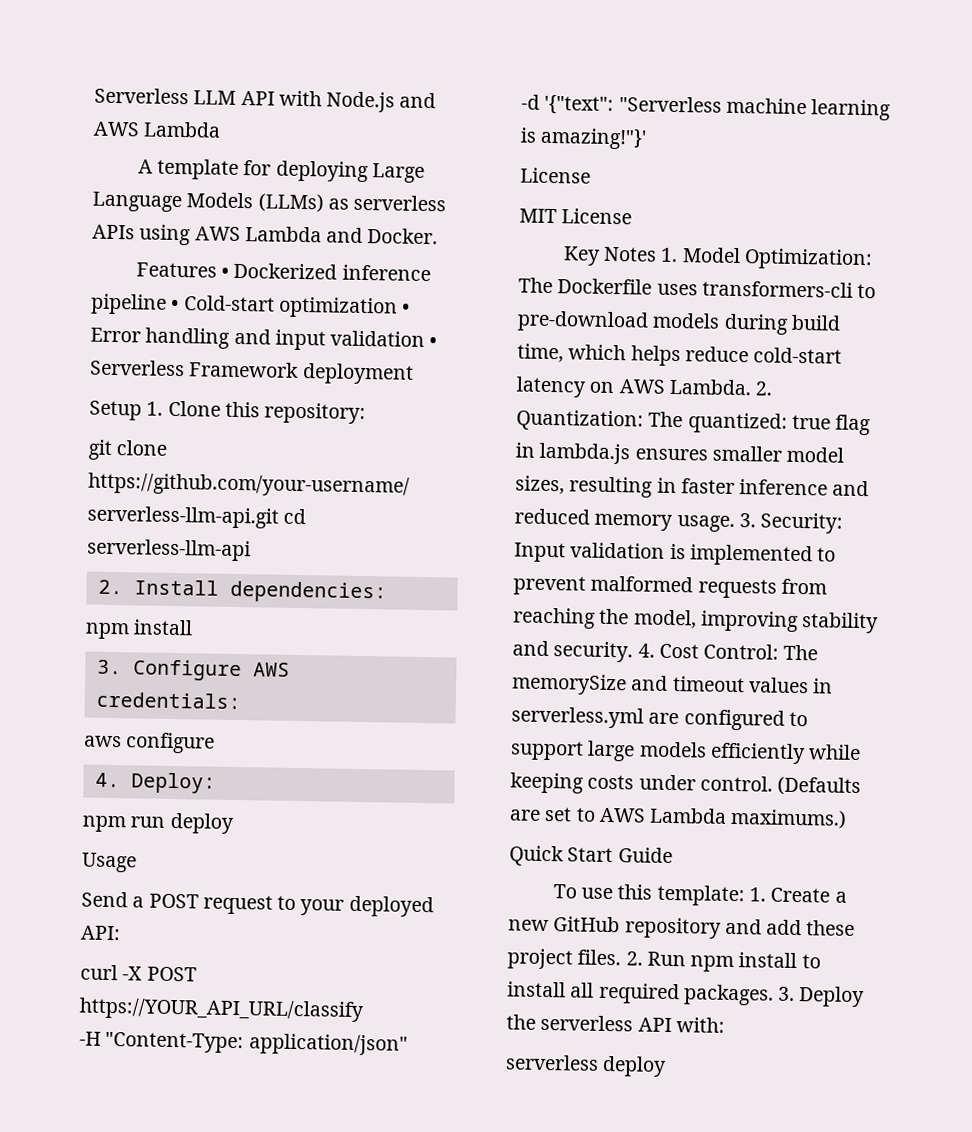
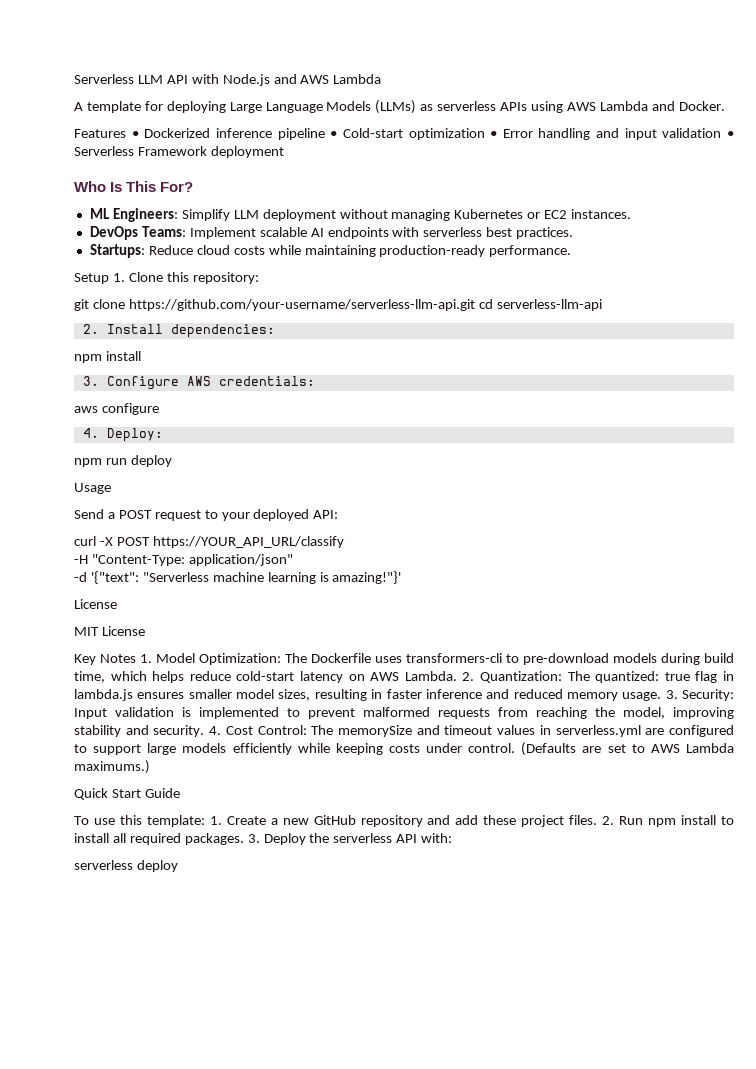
(414, 374) none -> [74,181,194,192] [89,208,632,222] [89,226,574,240] [89,244,572,258] // Who Is This For? // ML Engineers: Simplify LLM deployment without managing Kubernetes or EC2 instances. // DevOps Teams: Implement scalable AI endpoints with serverless best practices. // Startups: Reduce cloud costs while maintaining production-ready performance.

